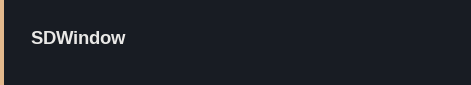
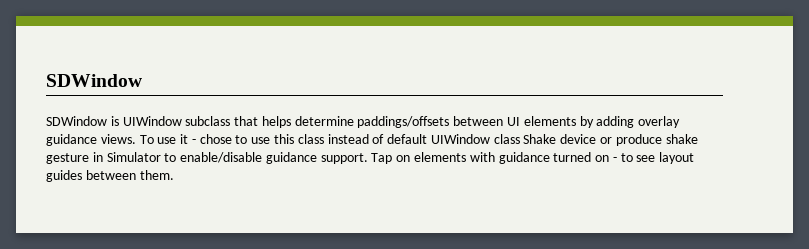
[31,31,126,44] SDWindow -> [46,74,142,87] [46,116,681,128] [46,134,698,146] [46,152,695,164] [46,170,174,182] SDWindow // SDWindow is UIWindow subclass that helps determine paddings/offsets between UI elements by adding overlay guidance views. To use it - chose to use this class instead of default UIWindow class Shake device or produce shake gesture in Simulator to enable/disable guidance support. Tap on elements with guidance turned on - to see layout guides between them.

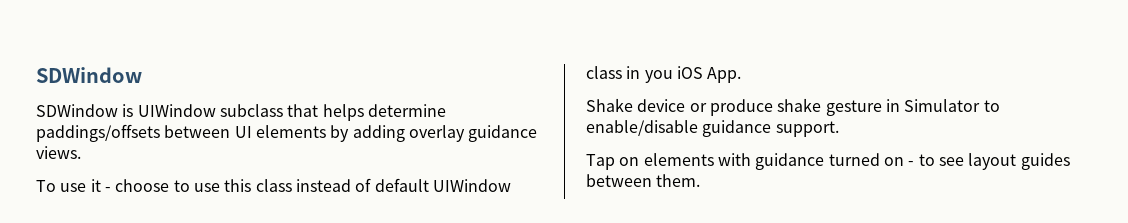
(136, 139) none -> (81, 152) //
[199,134,232,144] chose -> [115,179,170,192] choose
(520, 139) none -> [626,66,742,83] in you iOS App. //
(368, 158) none -> (839, 129) //

